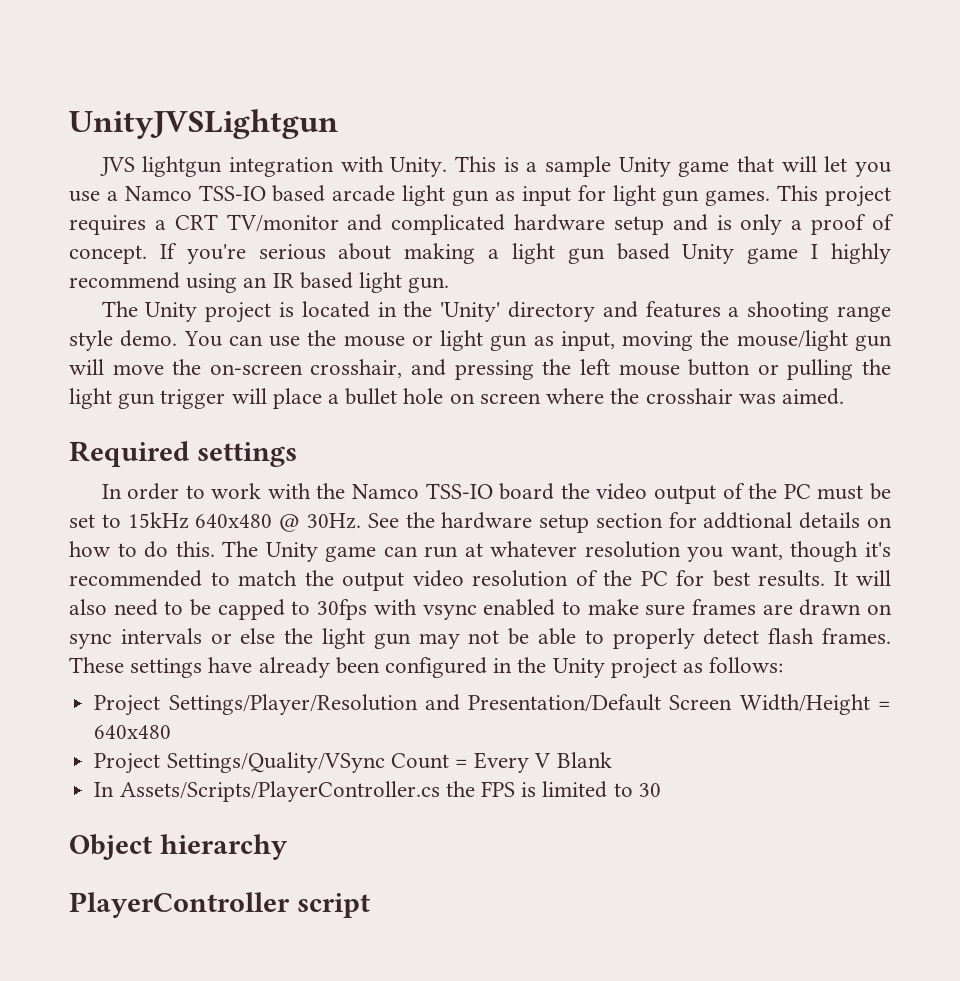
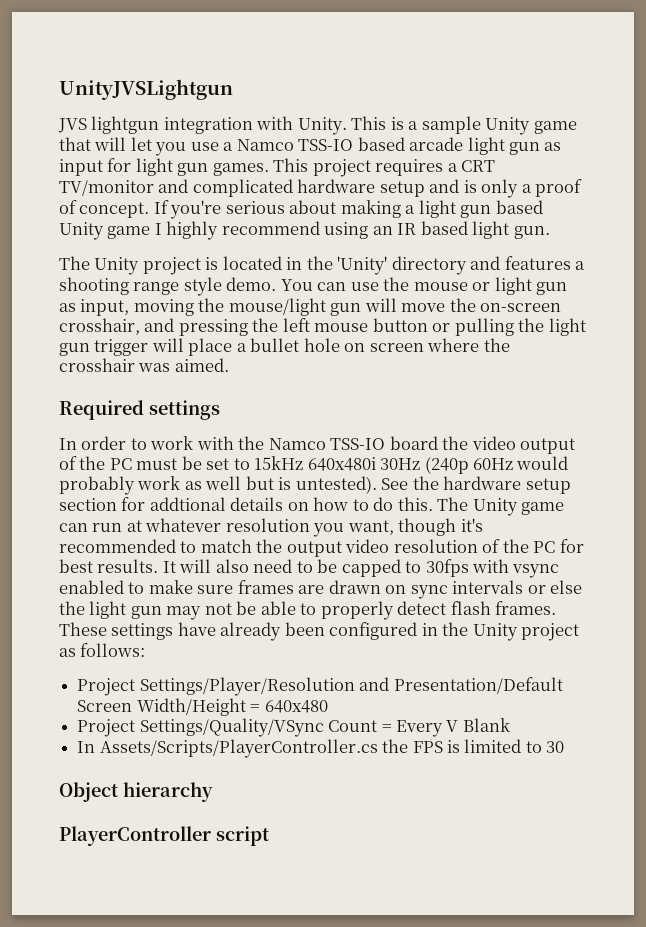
[195,513,361,532] 640x480 @ 30Hz. -> [307,456,569,474] [59,476,377,495] 640x480i 30Hz (240p 60Hz would probably work as well but is untested).

